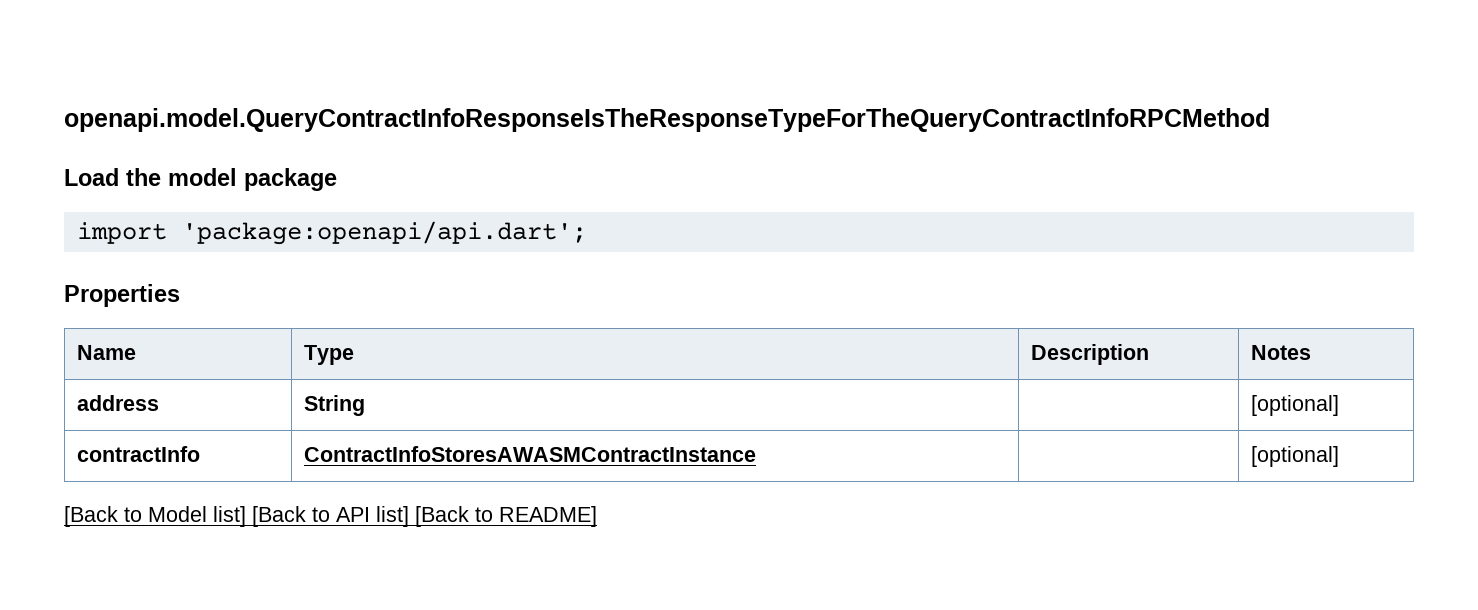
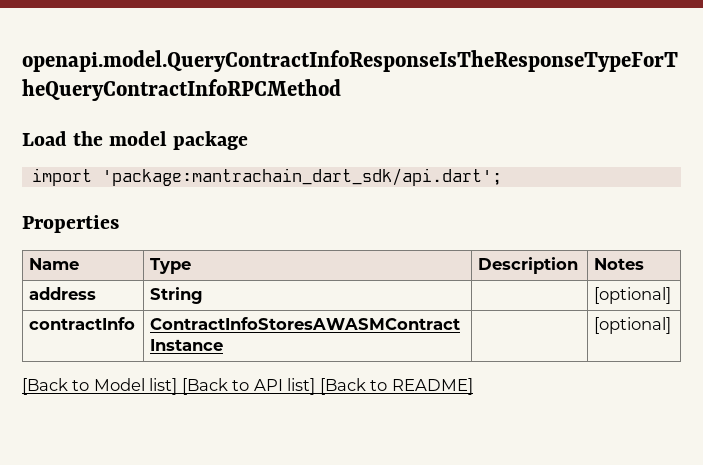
[181,221,587,245] 'package:openapi/api.dart'; -> [101,168,502,186] 'package:mantrachain_dart_sdk/api.dart';

